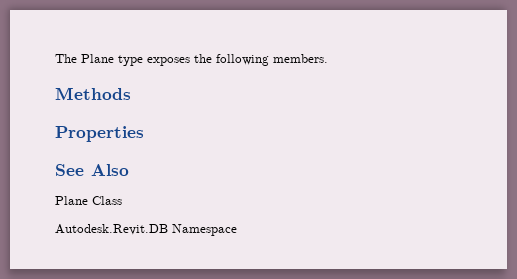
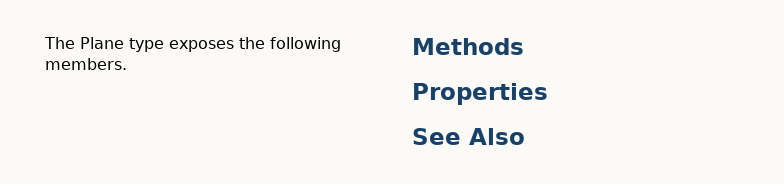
[55,196,122,205] [55,224,237,236] // Plane Class // Autodesk.Revit.DB Namespace -> (525, 136) none

